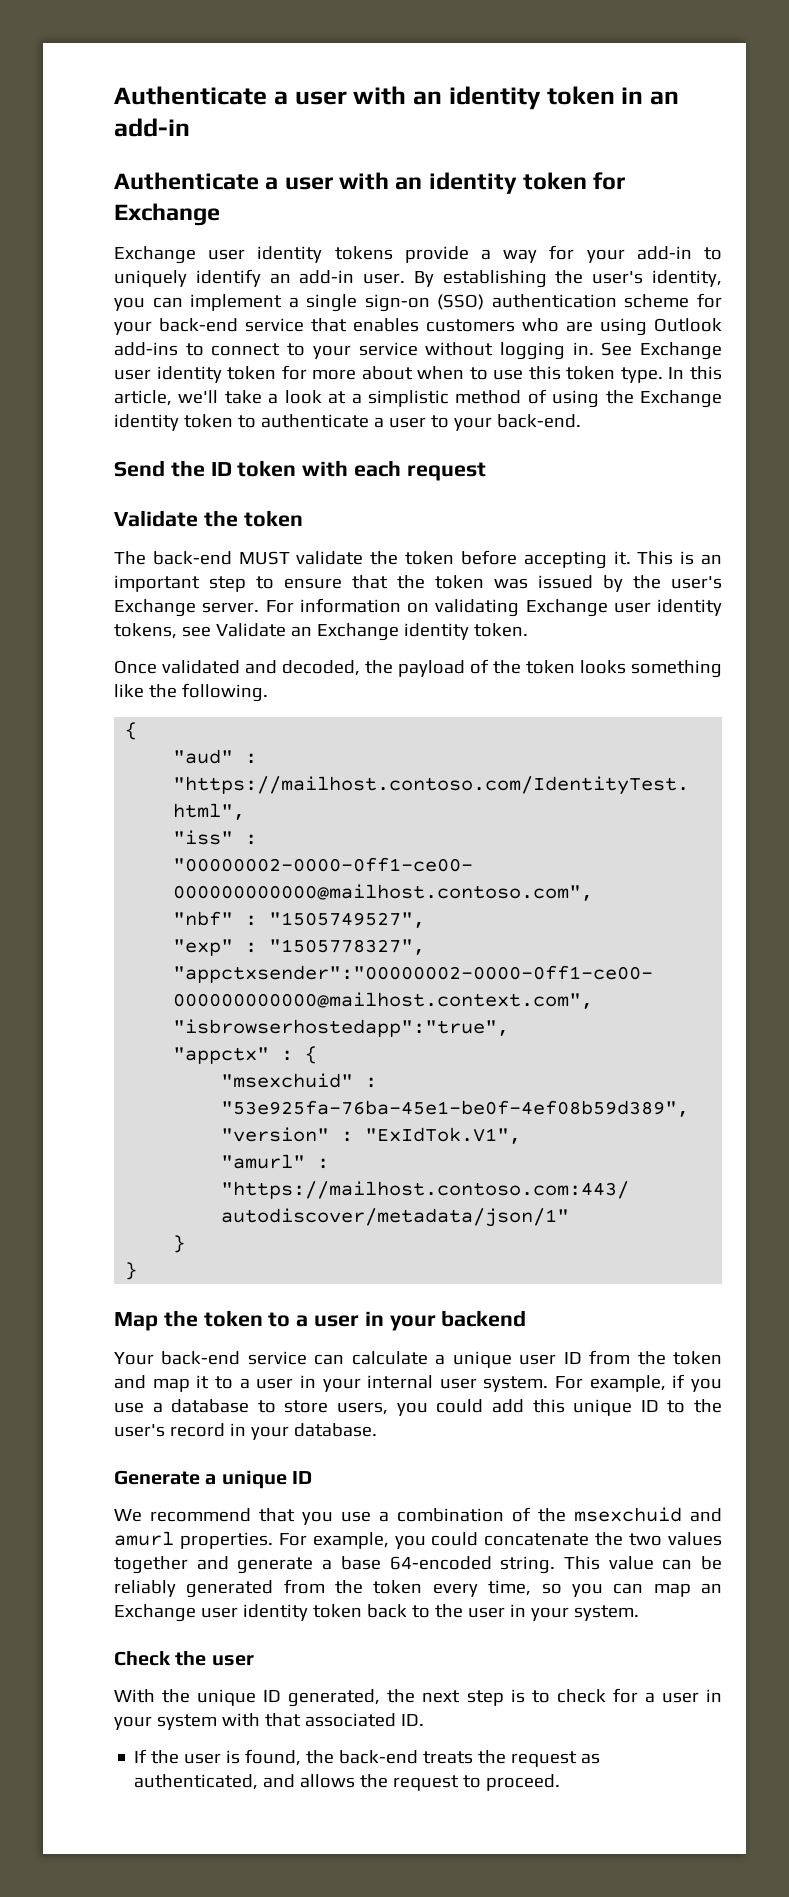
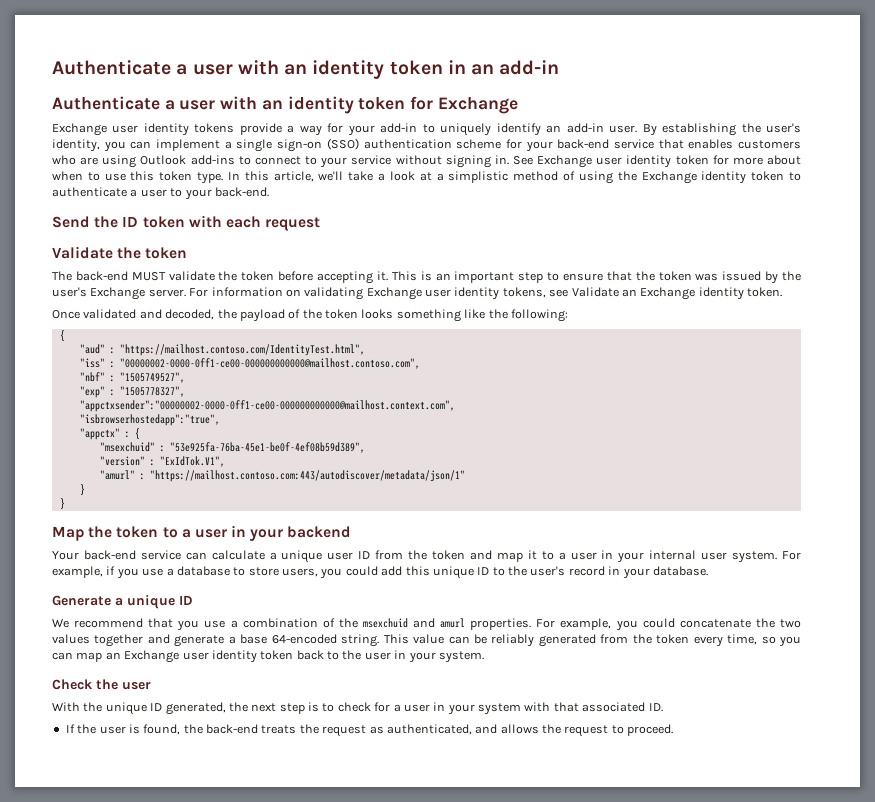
[499,342,565,360] logging -> [445,155,491,168] signing
[181,683,268,702] following. -> [510,309,568,322] following:

